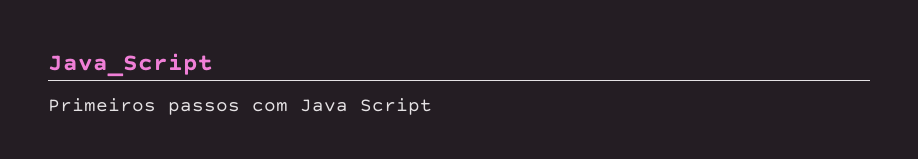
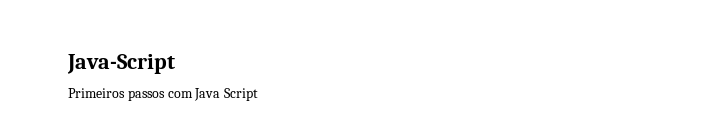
[48,53,213,77] Java_Script -> [67,54,175,74] Java-Script

